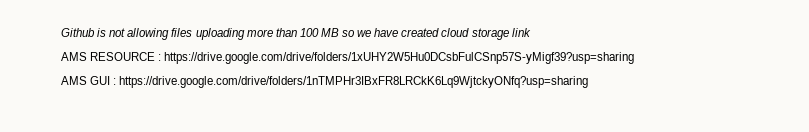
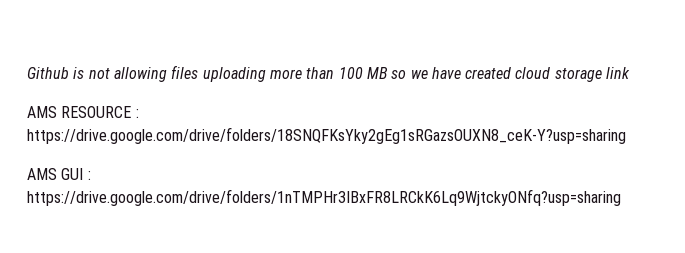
[164,52,635,64] https://drive.google.com/drive/folders/1xUHY2W5Hu0DCsbFulCSnp57S-yMigf39?usp=sharing -> [27,127,626,144] https://drive.google.com/drive/folders/18SNQFKsYky2gEg1sRGazsOUXN8_ceK-Y?usp=sharing

